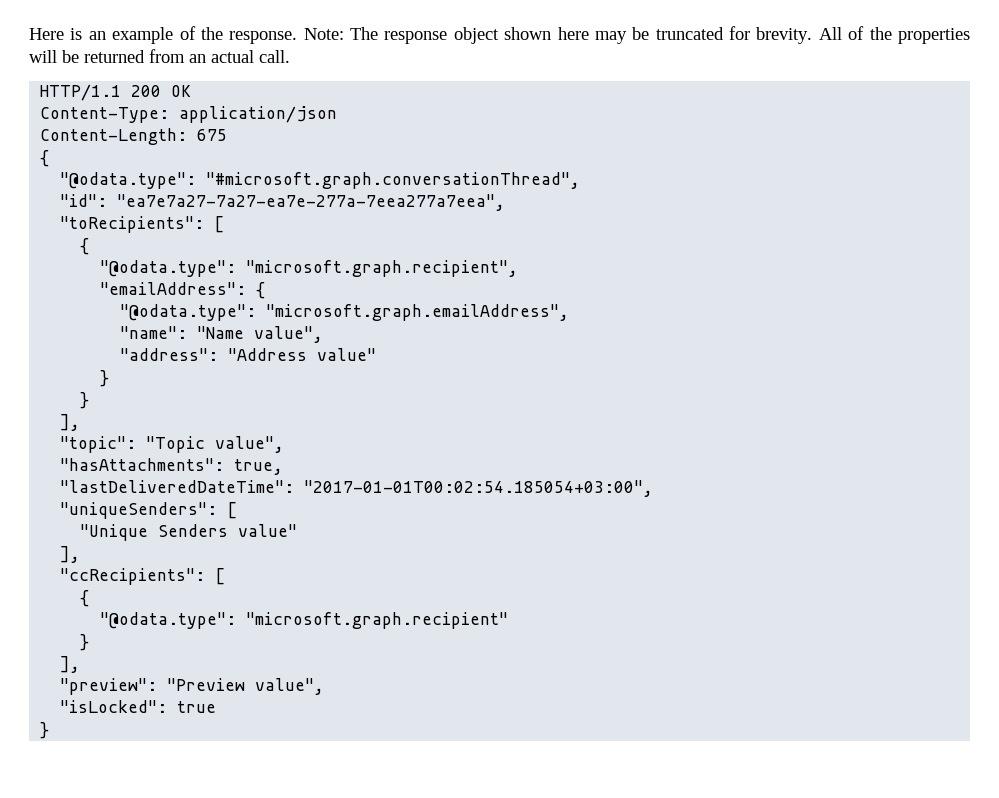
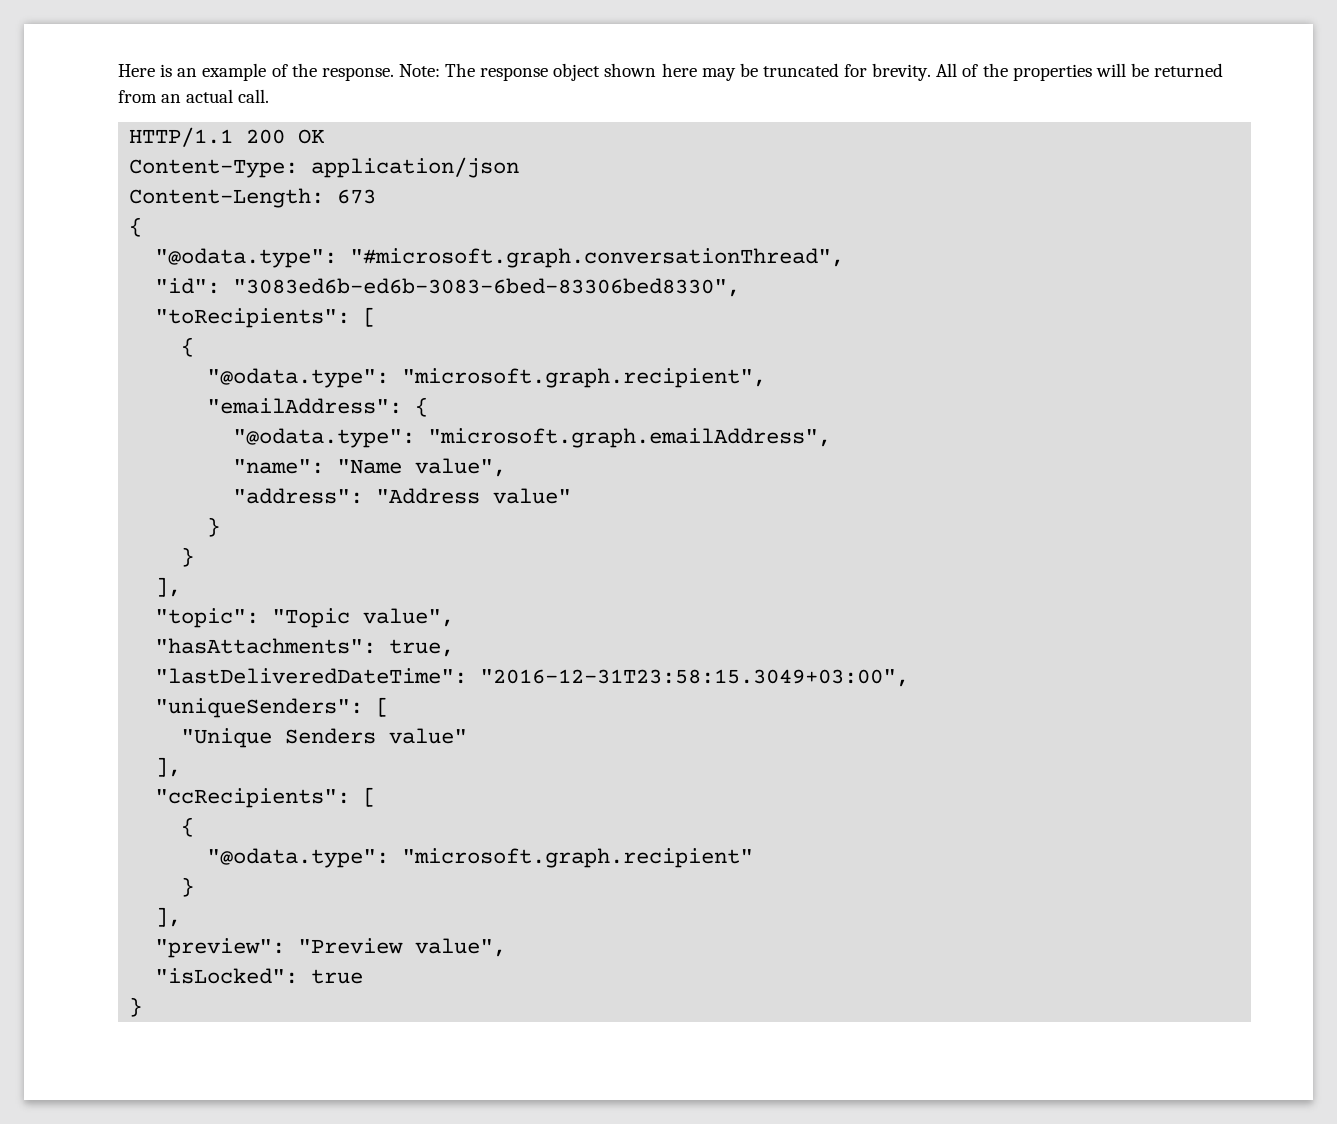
[197,129,228,141] 675 -> [337,189,377,204] 673
[117,194,506,211] "ea7e7a27-7a27-ea7e-277a-7eea277a7eea", -> [233,278,741,297] "3083ed6b-ed6b-3083-6bed-83306bed8330",
[304,480,654,497] "2017-01-01T00:02:54.185054+03:00", -> [480,669,910,687] "2016-12-31T23:58:15.3049+03:00",

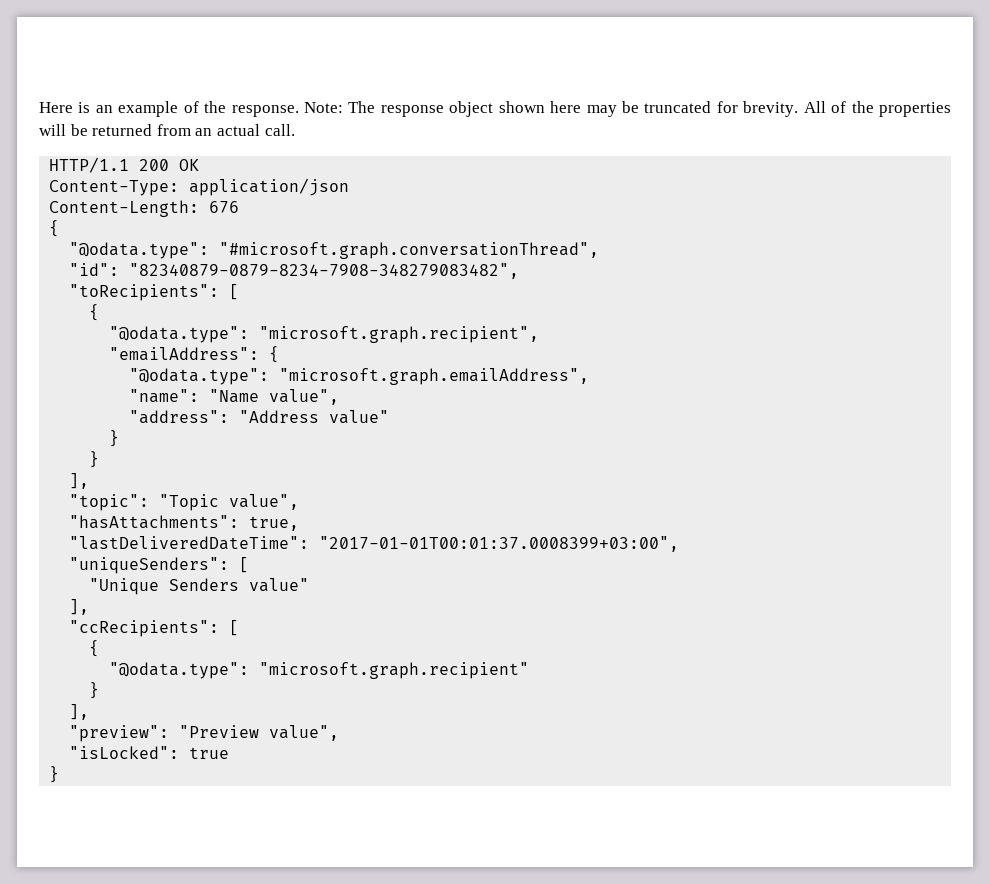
[337,189,377,204] 673 -> [209,201,240,213] 676
[233,278,741,297] "3083ed6b-ed6b-3083-6bed-83306bed8330", -> [129,263,520,279] "82340879-0879-8234-7908-348279083482",
[480,669,910,687] "2016-12-31T23:58:15.3049+03:00", -> [319,536,680,552] "2017-01-01T00:01:37.0008399+03:00",

